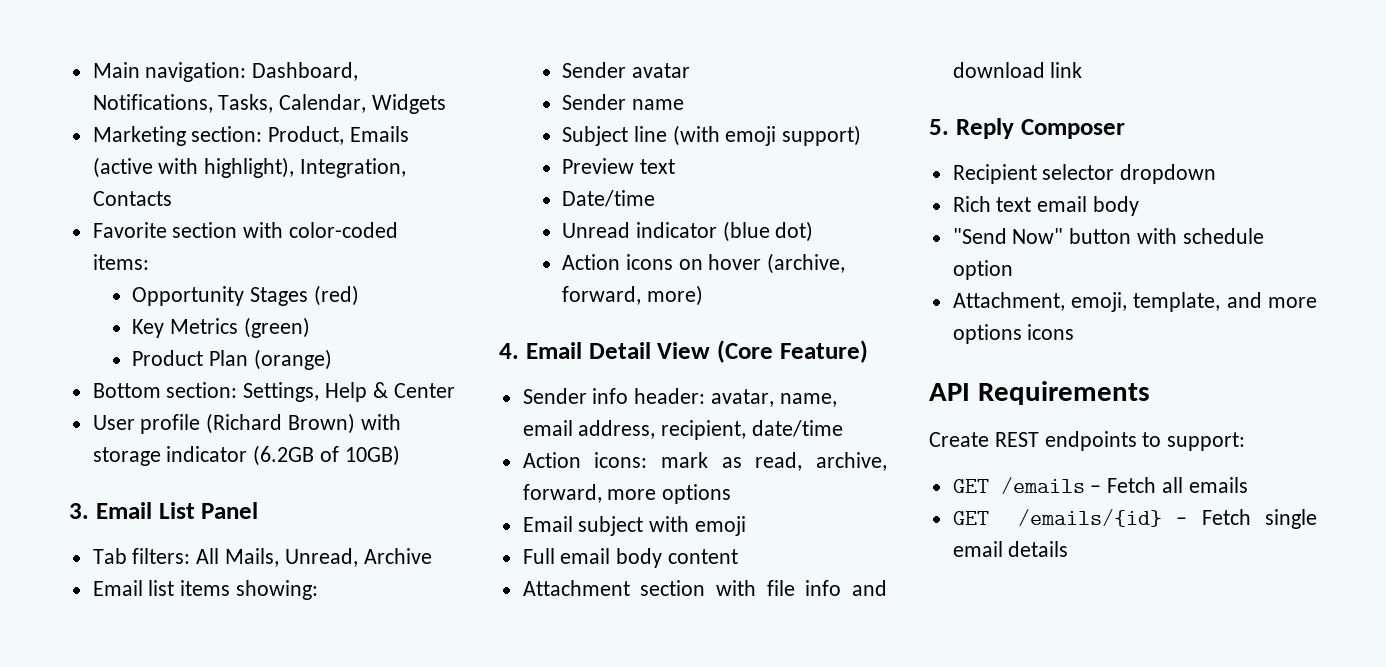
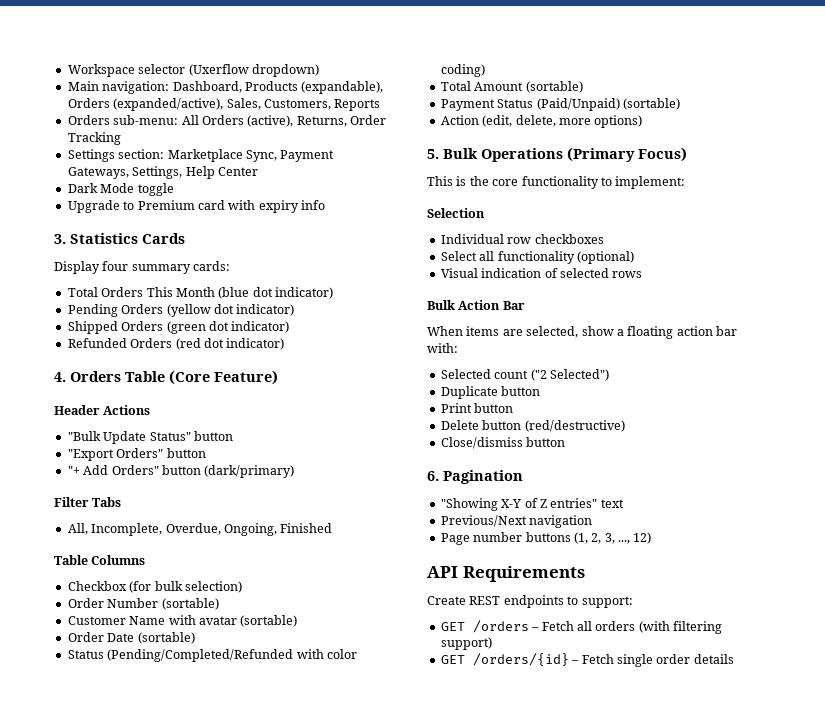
[92,62,359,82] [92,94,447,114] [92,126,410,146] [92,157,407,178] [92,191,172,206] [92,222,399,238] [92,254,149,270] [131,285,359,306] [131,317,310,338] [131,349,332,370] [92,382,238,398] Main navigation: Dashboard, Notifications, Tasks, Calendar, Widgets // Marketing section: Product, Emails (active with highlight), Integration, Contacts // Favorite section with color-coded items: // Opportunity Stages (red) // Key Metrics (green) // Product Plan (orange) // Bottom section: -> [67,64,319,77] [67,81,384,94] [67,98,381,111] [67,115,386,127] [67,132,121,145] [67,149,335,162] [67,167,129,179] Workspace selector (Uxerflow dropdown) // Main navigation: Dashboard, Products (expandable), Orders (expanded/active), Sales, Customers, Reports // Orders sub-menu: All Orders (active), Returns, Order Tracking // Settings section: Marketplace Sync, Payment Gateways,
[372,382,388,398] & -> (215, 172) none
[92,413,401,434] [92,445,400,466] [69,502,259,519] [92,548,432,567] [92,580,319,600] [561,62,690,78] [561,94,684,110] [561,125,862,146] [561,158,675,174] [561,190,655,207] [561,221,814,242] [561,253,846,274] [561,285,703,306] [499,340,868,363] [522,388,837,407] [522,420,844,440] [522,452,887,471] [522,484,732,504] [522,516,747,536] [522,548,739,568] [522,580,887,596] [952,62,1083,78] [929,118,1125,139] [952,164,1217,184] [952,196,1140,216] [952,228,1264,244] [952,260,1013,280] [952,292,1317,312] [952,324,1075,344] User profile (Richard Brown) with storage indicator (6.2GB of 10GB) // 3. Email List Panel // Tab filters: All Mails, Unread, Archive // Email list items showing: // Sender avatar // Sender name // Subject line (with emoji support) // Preview text // Date/time // Unread indicator (blue dot) // Action icons on hover (archive, forward, more) // 4. Email Detail View (Core Feature) // Sender info header: avatar, name, email address, recipient, date/time // Action icons: mark as read, archive, forward, more options // Email subject with emoji // Full email body content // Attachment section with file info and download link // 5. Reply Composer // Recipient selector dropdown // Rich text email body // "Send Now" button with schedule option // Attachment, emoji, template, and more options icons -> [67,183,174,196] [67,200,325,213] [54,233,185,244] [54,261,231,274] [67,287,333,299] [67,304,295,317] [67,321,290,334] [67,338,285,350] [54,370,278,385] [54,405,151,415] [67,431,233,444] [67,448,206,461] [67,465,295,478] [54,497,122,507] [67,523,333,536] [54,555,146,565] [67,581,242,593] [67,598,219,610] [67,615,298,627] [67,632,195,644] [67,649,357,662] [440,64,485,77] [440,81,583,93] [440,98,680,111] [440,115,643,128] [427,147,687,162] [427,176,686,189] [427,208,485,218] [440,234,604,244] [440,251,634,264] [440,268,643,278] [427,300,525,310] [427,326,737,339] [427,343,458,353] [440,369,609,381] [440,386,541,399] [440,403,514,413] [440,420,625,432] [440,437,566,449] [427,470,523,484] [440,498,624,511] [440,515,593,528] [440,532,652,545] Dark Mode toggle // Upgrade to Premium card with expiry info // 3. Statistics Cards // Display four summary cards: // Total Orders This Month (blue dot indicator) // Pending Orders (yellow dot indicator) // Shipped Orders (green dot indicator) // Refunded Orders (red dot indicator) // 4. Orders Table (Core Feature) // Header Actions // "Bulk Update Status" button // "Export Orders" button // "+ Add Orders" button (dark/primary) // Filter Tabs // All, Incomplete, Overdue, Ongoing, Finished // Table Columns // Checkbox (for bulk selection) // Order Number (sortable) // Customer Name with avatar (sortable) // Order Date (sortable) // Status (Pending/Completed/Refunded with color coding) // Total Amount (sortable) // Payment Status (Paid/Unpaid) (sortable) // Action (edit, delete, more options) // 5. Bulk Operations (Primary Focus) // This is the core functionality to implement: // Selection // Individual row checkboxes // Select all functionality (optional) // Visual indication of selected rows // Bulk Action Bar // When items are selected, show a floating action bar with: // Selected count ("2 Selected") // Duplicate button // Print button // Delete button (red/destructive) // Close/dismiss button // 6. Pagination // "Showing X-Y of Z entries" text // Previous/Next navigation // Page number buttons (1, 2, 3, ..., 12)
[1000,477,1085,494] /emails -> [472,620,529,633] /orders
[1188,477,1248,493] [952,509,1163,527] emails // GET /emails/{id} -> [595,621,722,634] [440,637,492,650] [440,653,569,666] orders (with filtering support) // GET /orders/{id}
[952,541,1003,557] email -> [656,654,691,664] order

